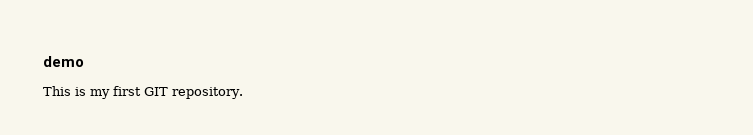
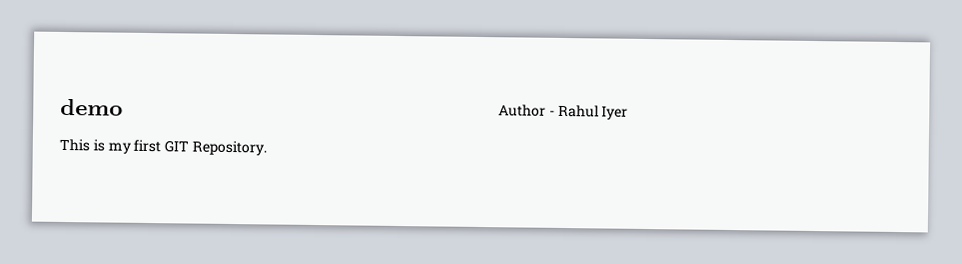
[172,87,243,99] repository. -> [191,140,267,156] [498,104,629,120] Repository. // Author - Rahul Iyer

